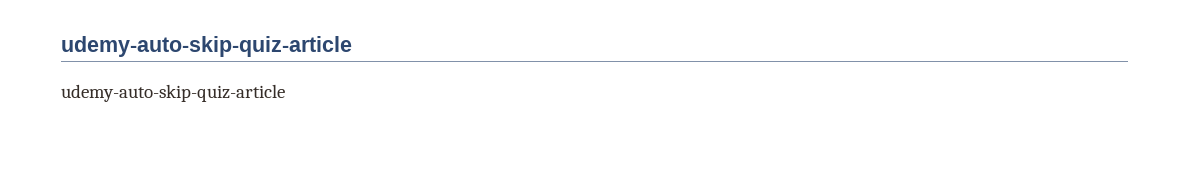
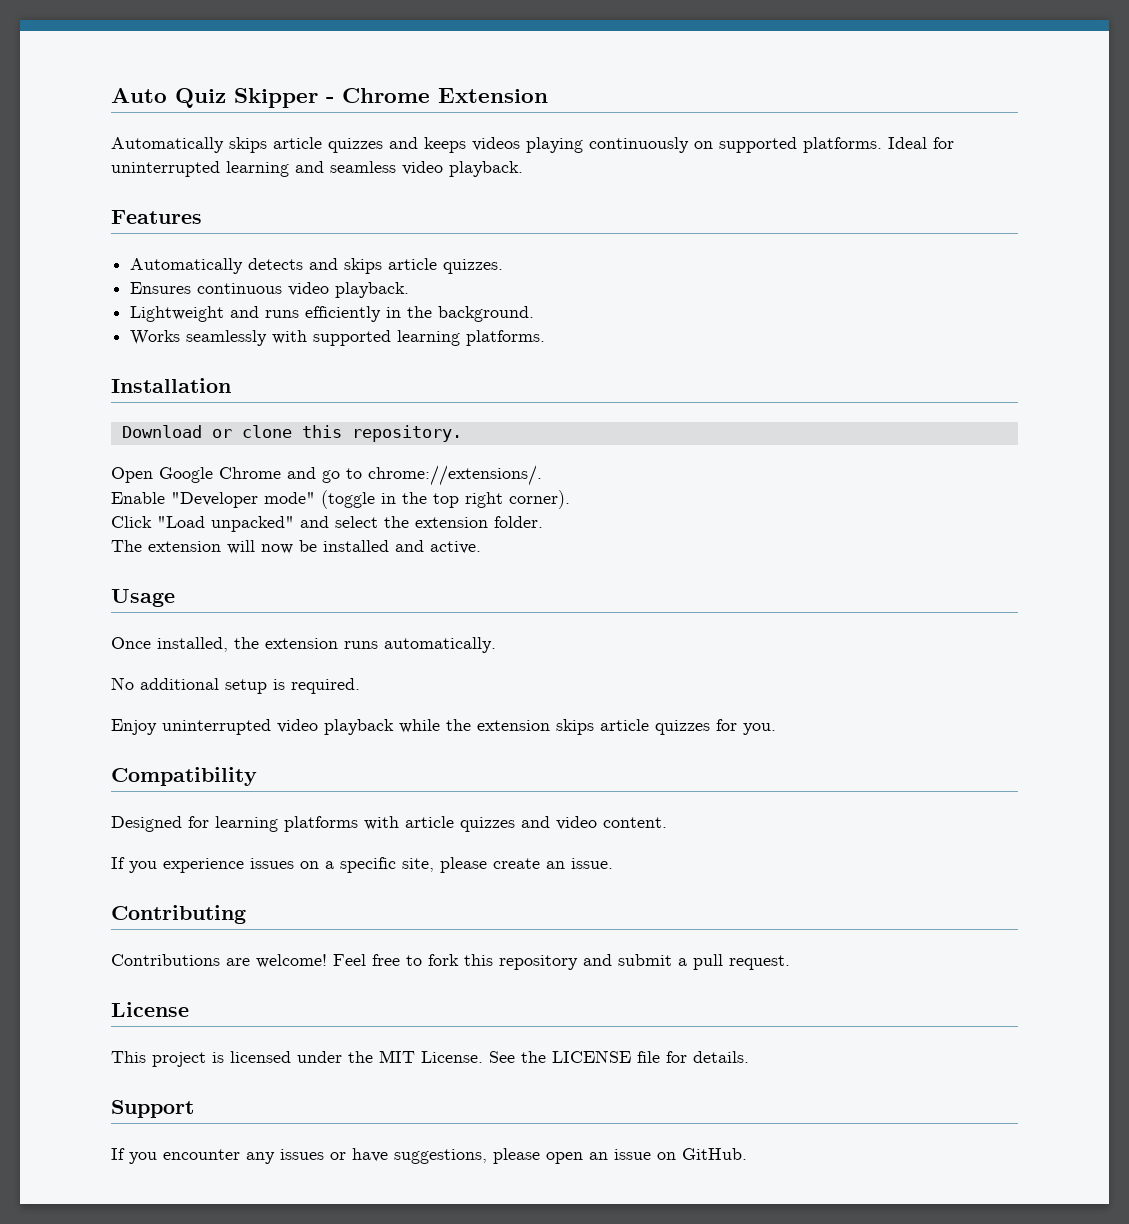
[61,36,352,57] [61,84,285,102] udemy-auto-skip-quiz-article // udemy-auto-skip-quiz-article -> [111,88,548,108] [111,137,954,153] [111,161,523,177] [111,210,202,224] [130,258,504,274] [130,282,410,298] [130,306,535,322] [130,330,546,346] [111,378,231,393] [121,425,462,442] [111,465,542,486] [111,490,570,509] [111,516,543,532] [111,540,481,554] [111,589,175,607] [111,637,496,653] [111,677,360,694] [111,719,776,735] [111,767,257,786] [111,816,667,832] [111,857,613,873] [111,905,246,924] [111,954,790,970] [111,1002,189,1017] [111,1050,749,1067] [111,1100,194,1118] [111,1148,747,1164] Auto Quiz Skipper - Chrome Extension // Automatically skips article quizzes and keeps videos playing continuously on supported platforms. Ideal for uninterrupted learning and seamless video playback. // Features // Automatically detects and skips article quizzes. // Ensures continuous video playback. // Lightweight and runs efficiently in the background. // Works seamlessly with supported learning platforms. // Installation // Download or clone this repository. // Open Google Chrome and go to chrome://extensions/. // Enable "Developer mode" (toggle in the top right corner). // Click "Load unpacked" and select the extension folder. // The extension will now be installed and active. // Usage // Once installed, the extension runs automatically. // No additional setup is required. // Enjoy uninterrupted video playback while the extension skips article quizzes for you. // Compatibility // Designed for learning platforms with article quizzes and video content. // If you experience issues on a specific site, please create an issue. // Contributing // Contributions are welcome! Feel free to fork this repository and submit a pull request. // License // This project is licensed under the MIT License. See the LICENSE file for details. // Support // If you encounter any issues or have suggestions, please open an issue on GitHub.

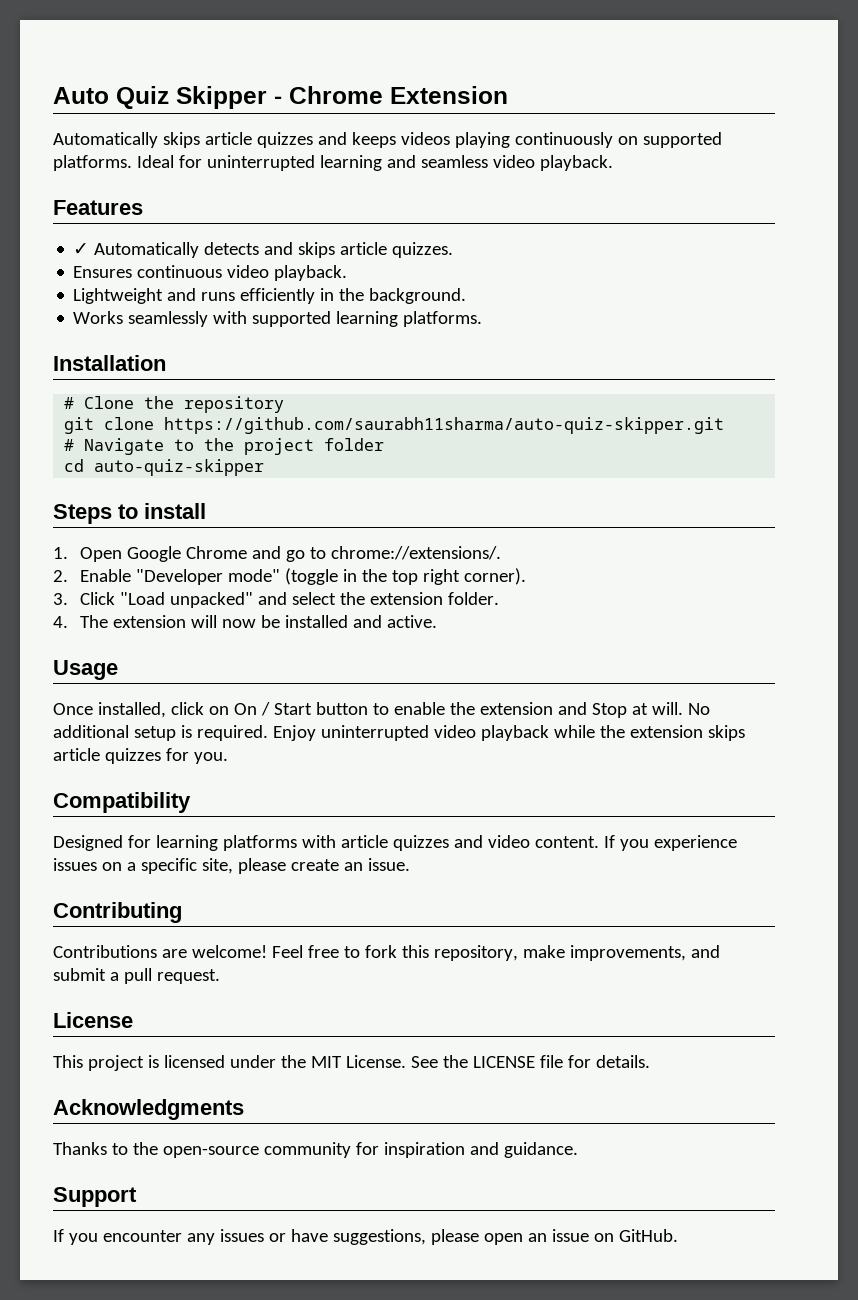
(202, 217) none -> [73,243,90,255] ✓
[121,425,462,442] Download or clone this repository. // -> [64,396,285,413] [64,417,725,434] [64,438,385,455] [64,459,265,476] [53,503,206,524] [53,547,68,559] # Clone the repository // git clone https://github.com/saurabh11sharma/auto-quiz-skipper.git // # Navigate to the project folder // cd auto-quiz-skipper // Steps to install // 1.
(542, 475) none -> [53,570,68,582] 2.
(570, 499) none -> [53,593,68,605] 3.
(543, 522) none -> [53,616,68,628] 4.
[234,637,496,653] the extension runs automatically. // -> [170,702,683,718] click on On / Start button to enable the extension and Stop at will.
(360, 686) // -> (268, 733) none
(667, 822) // -> (599, 842) none
[499,955,578,970] repository -> [433,945,686,961] repository, make improvements,
(749, 1057) none -> [53,1099,244,1120] [53,1142,578,1158] // Acknowledgments // Thanks to the open-source community for inspiration and guidance.

